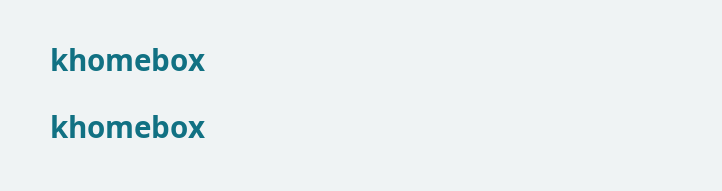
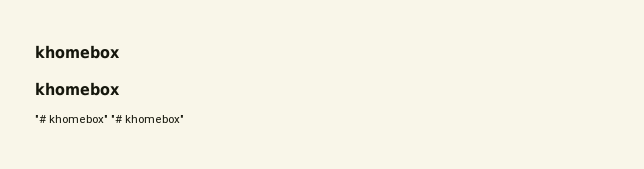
(205, 126) none -> [35,115,185,123] // "# khomebox" "# khomebox"

